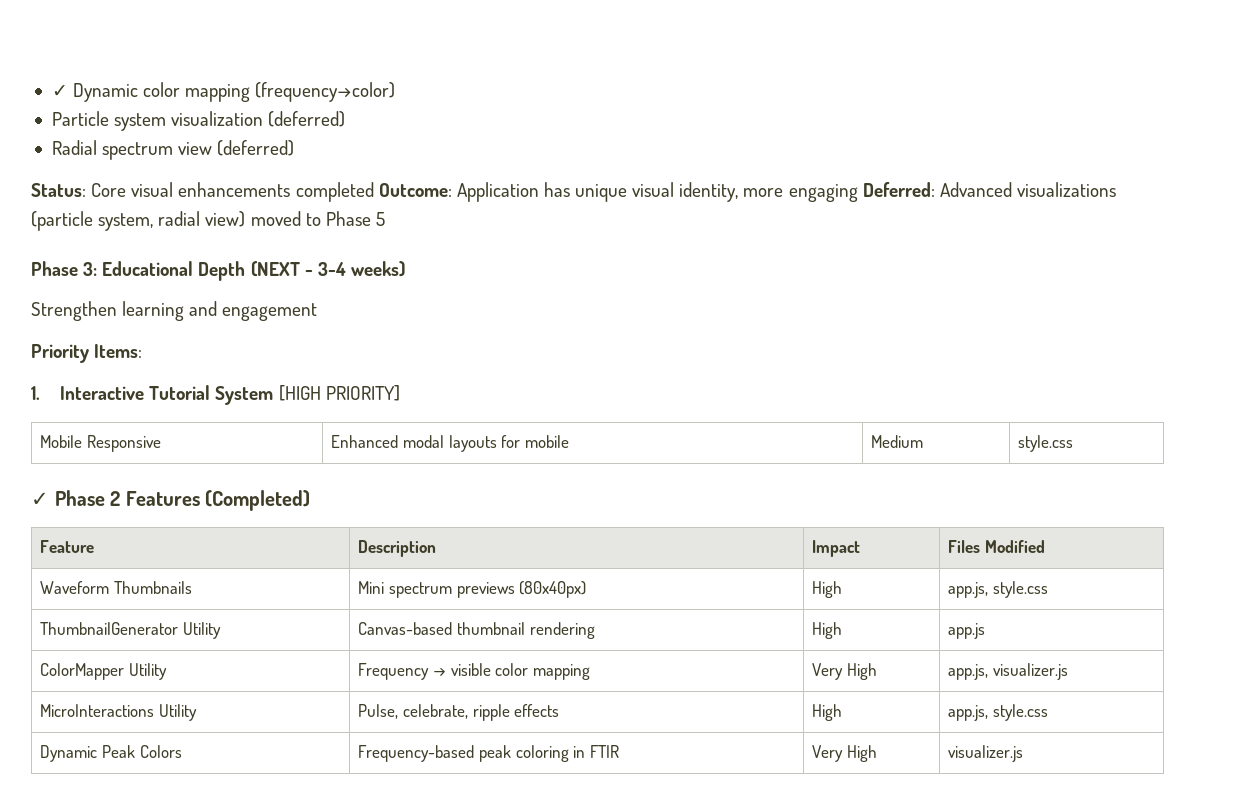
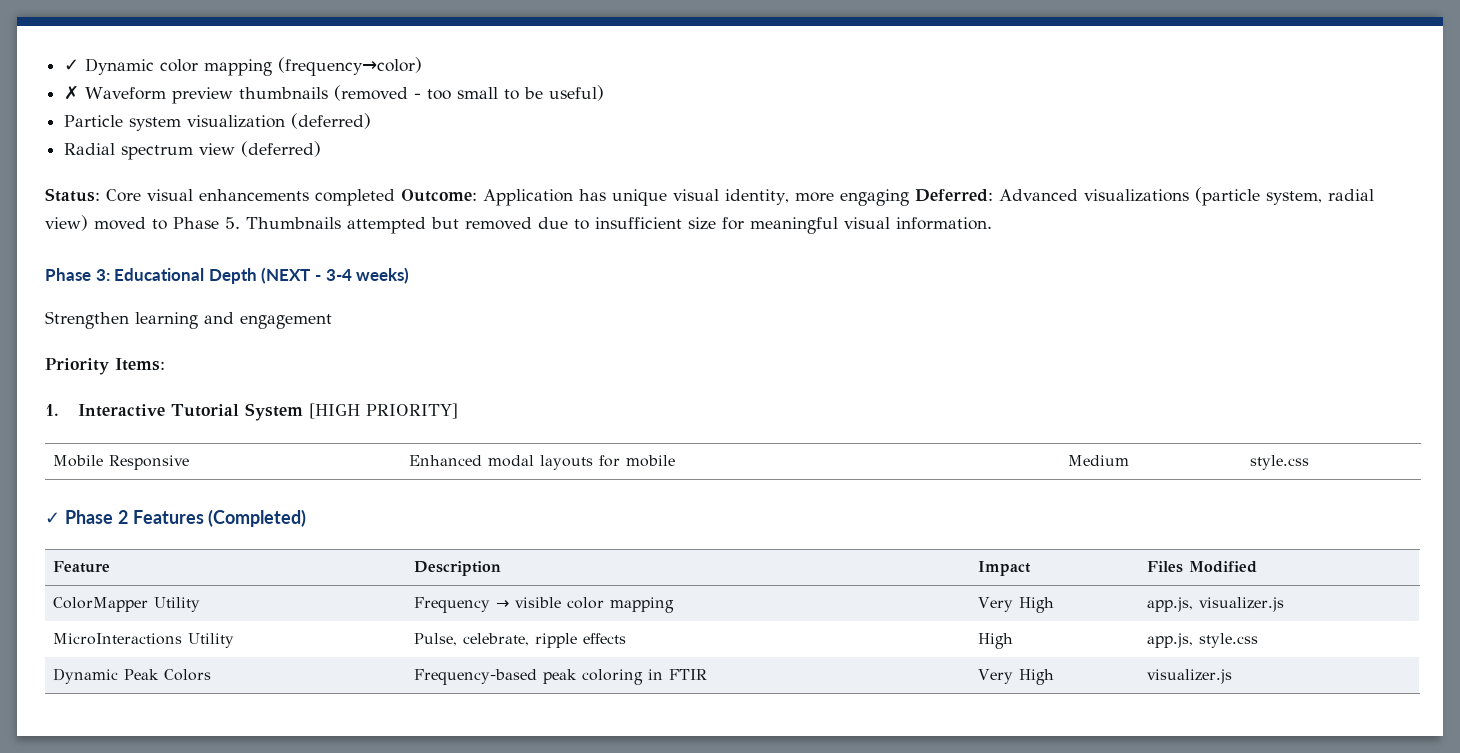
(396, 92) none -> [64,85,605,104] // ✗ Waveform preview thumbnails (removed - too small to be useful)
[375,212,385,226] 5 -> [225,217,992,234] 5. Thumbnails attempted but removed due to insufficient size for meaningful visual information.
[40,581,192,594] [358,581,587,598] [812,581,843,598] [948,581,1048,598] [40,622,221,639] [358,622,595,639] [812,622,843,639] [948,623,986,639] // Waveform Thumbnails | Mini spectrum previews (80x40px) | High | app.js, style.css // ThumbnailGenerator Utility | Canvas-based thumbnail rendering | High | app.js -> (1257, 567) none

